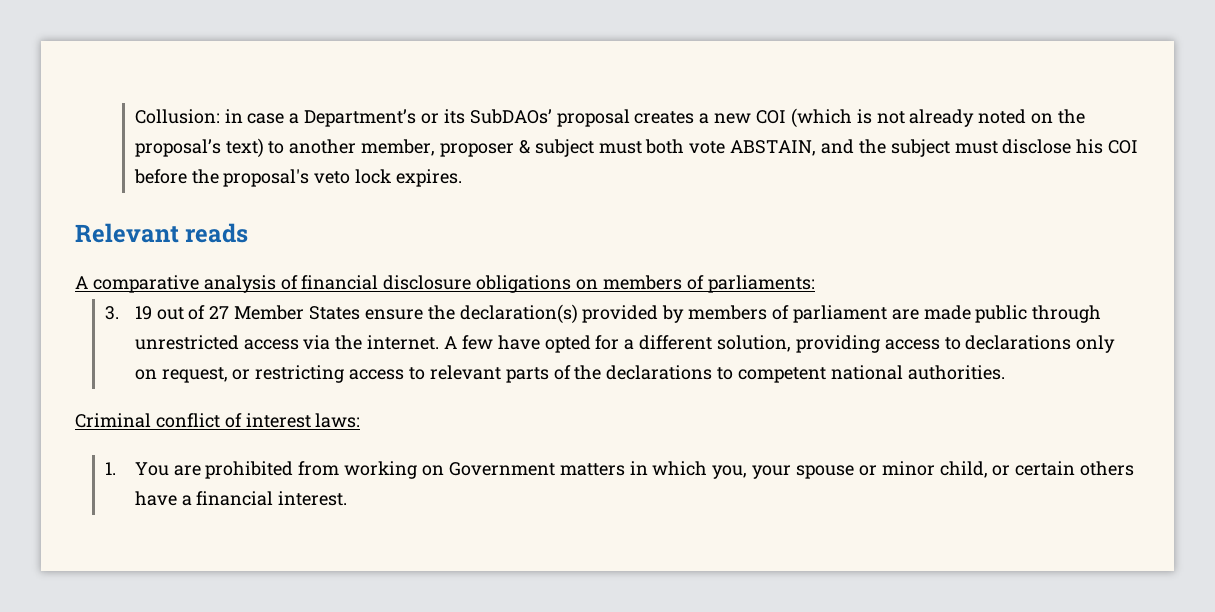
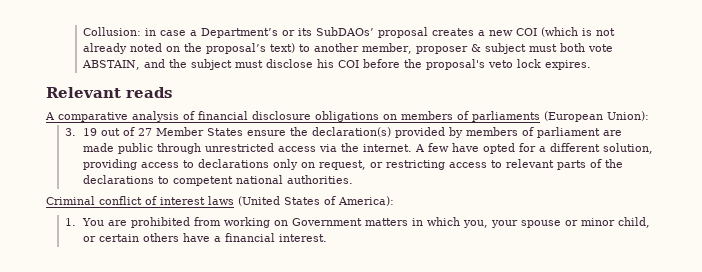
[707,275,815,293] parliaments: -> [472,111,649,122] parliaments (European Union):
[315,413,361,428] laws: -> [208,196,394,206] laws (United States of America):

